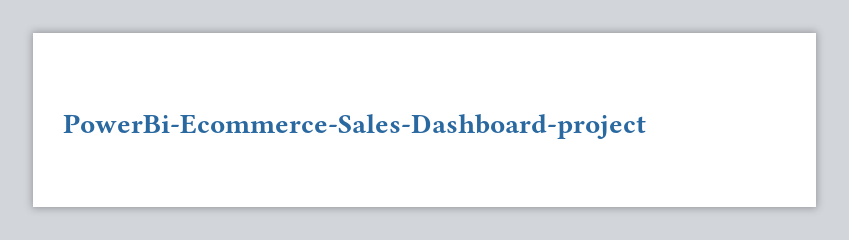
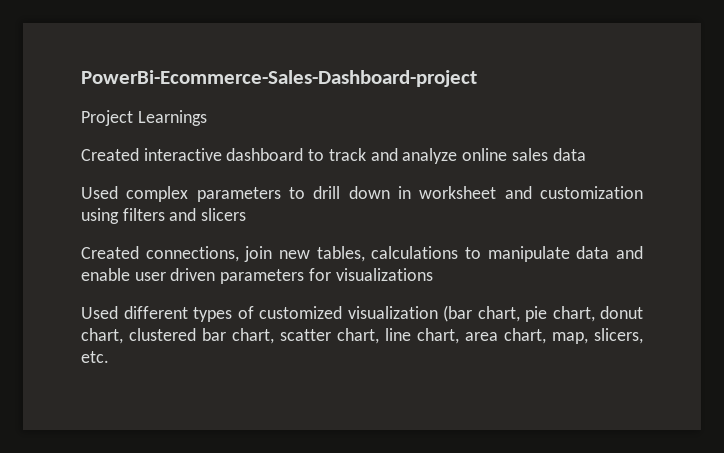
(646, 126) none -> [81,110,207,126] [81,148,586,164] [81,186,643,202] [81,208,247,224] [81,246,643,262] [81,268,433,284] [81,305,643,322] [81,328,643,344] [81,351,109,363] // Project Learnings // Created interactive dashboard to track and analyze online sales data // Used complex parameters to drill down in worksheet and customization using filters and slicers // Created connections, join new tables, calculations to manipulate data and enable user driven parameters for visualizations // Used different types of customized visualization (bar chart, pie chart, donut chart, clustered bar chart, scatter chart, line chart, area chart, map, slicers, etc.

